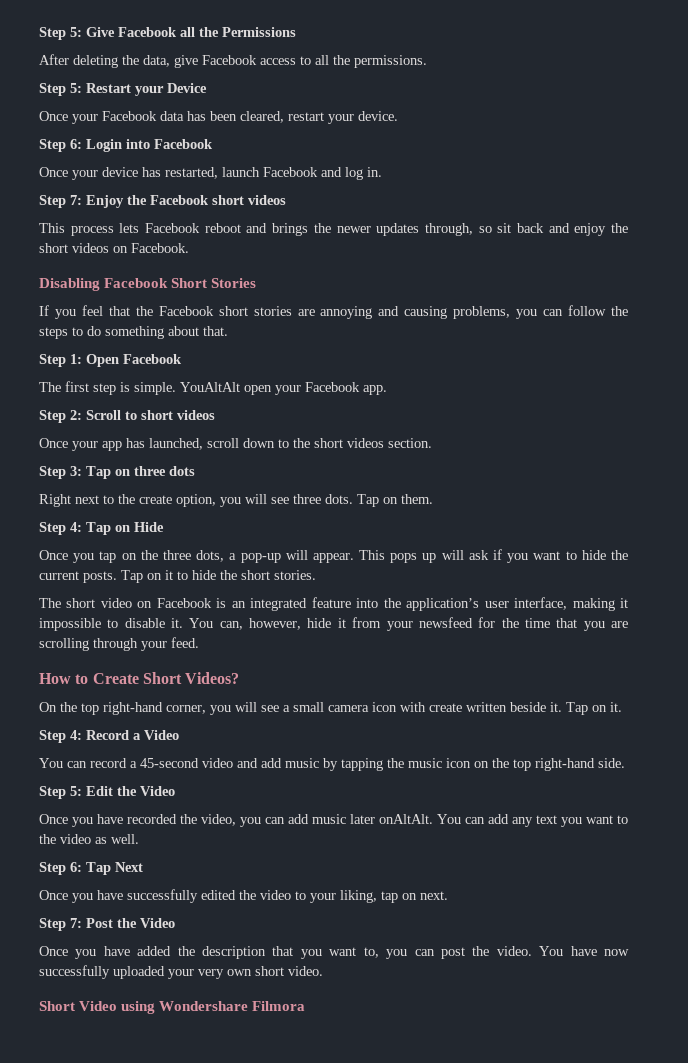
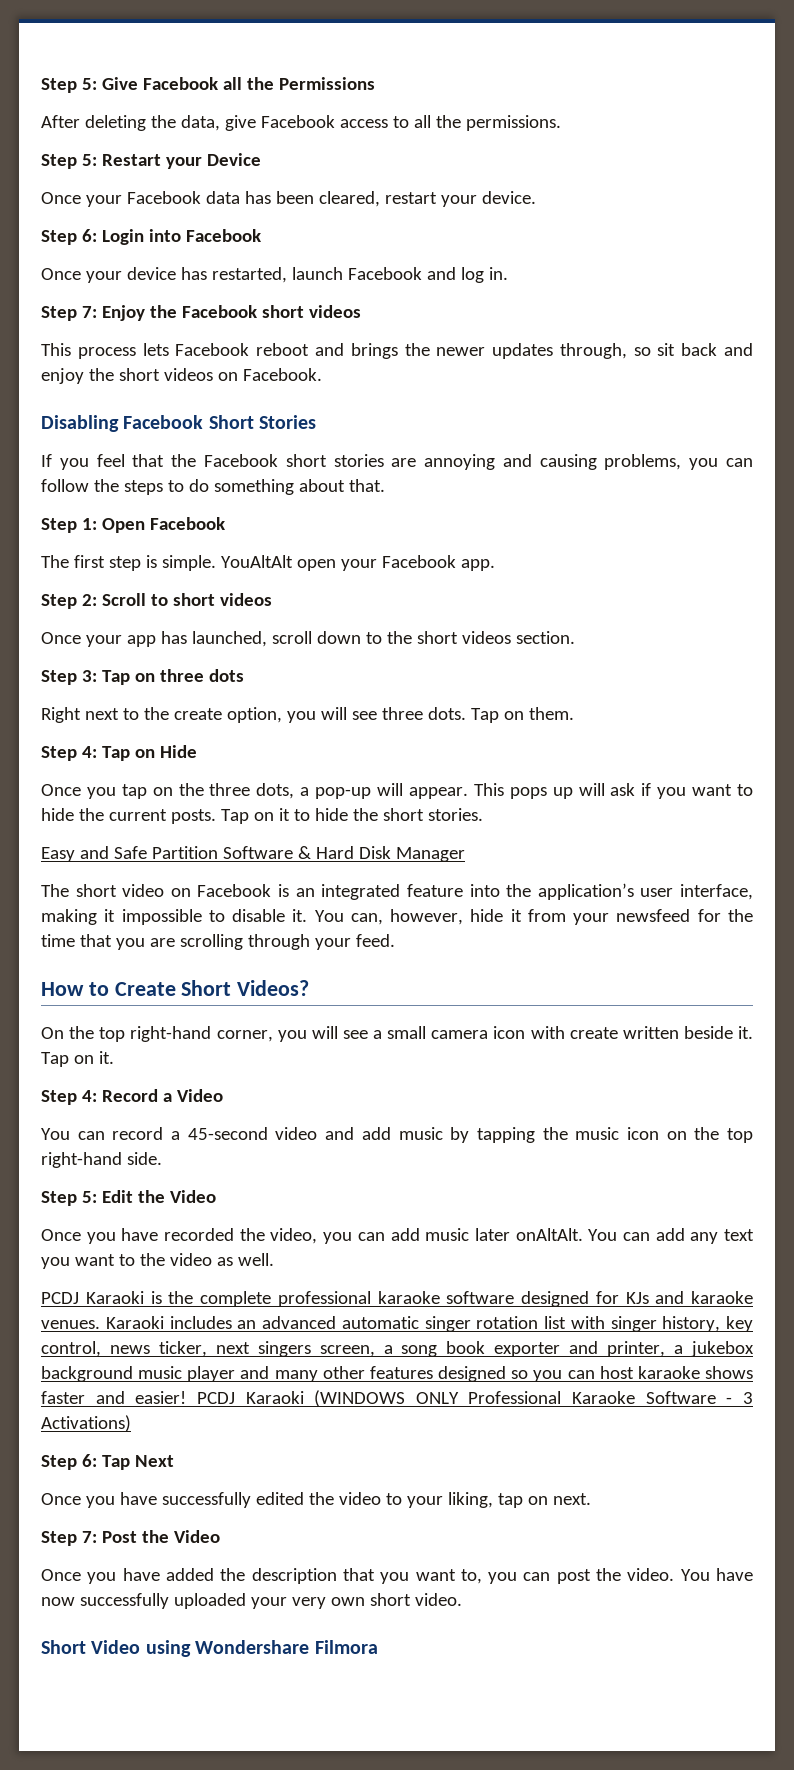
(316, 575) none -> [41,846,465,862] // Easy and Safe Partition Software & Hard Disk Manager
(139, 839) none -> [41,1291,753,1307] [41,1316,753,1332] [41,1341,754,1357] [41,1366,753,1382] [41,1390,753,1407] [41,1415,131,1432] // PCDJ Karaoki is the complete professional karaoke software designed for KJs and karaoke venues. Karaoki includes an advanced automatic singer rotation list with singer history, key control, news ticker, next singers screen, a song book exporter and printer, a jukebox background music player and many other features designed so you can host karaoke shows faster and easier! PCDJ Karaoki (WINDOWS ONLY Professional Karaoke Software - 3 Activations)

